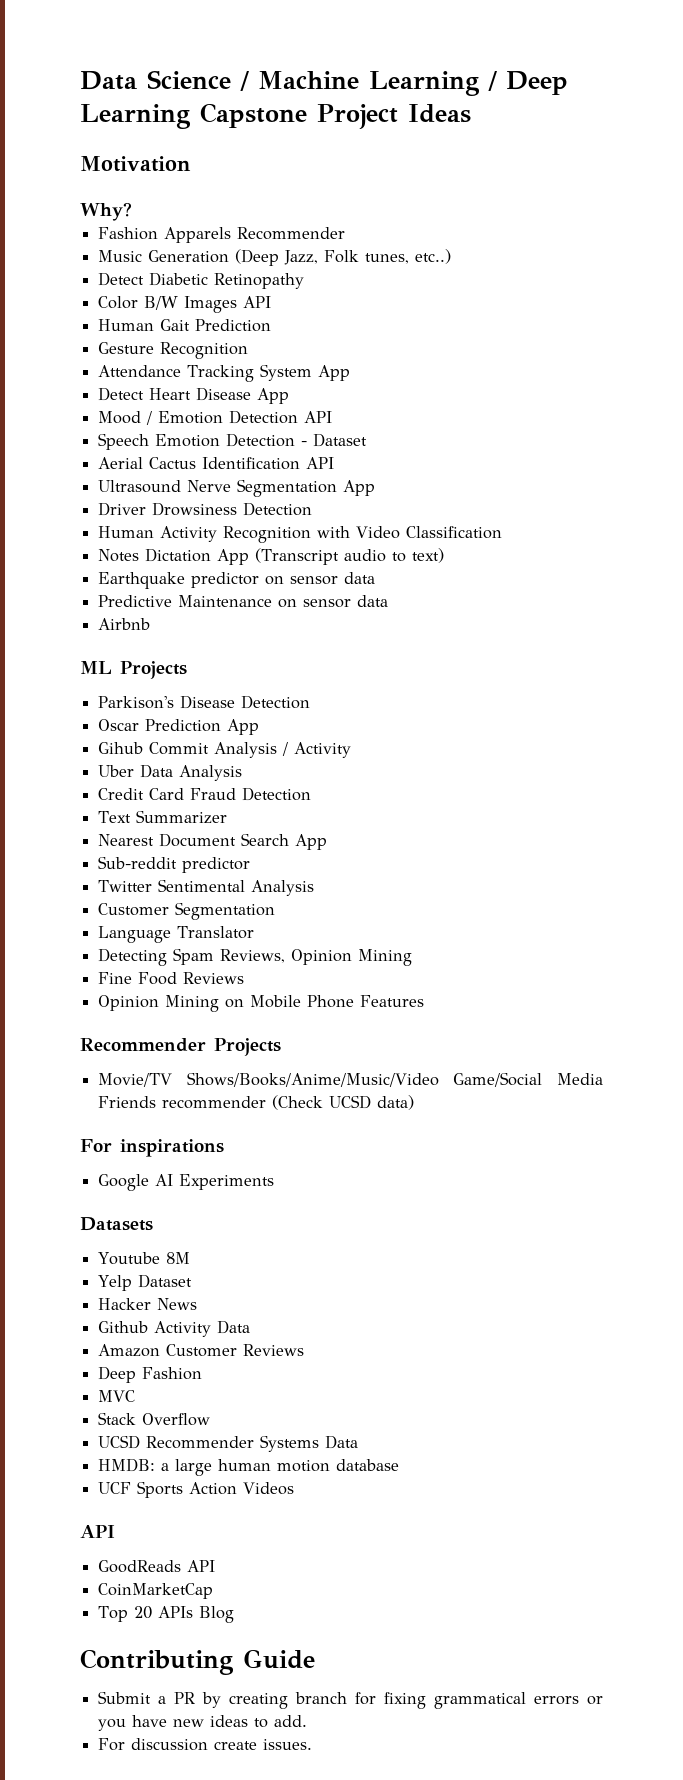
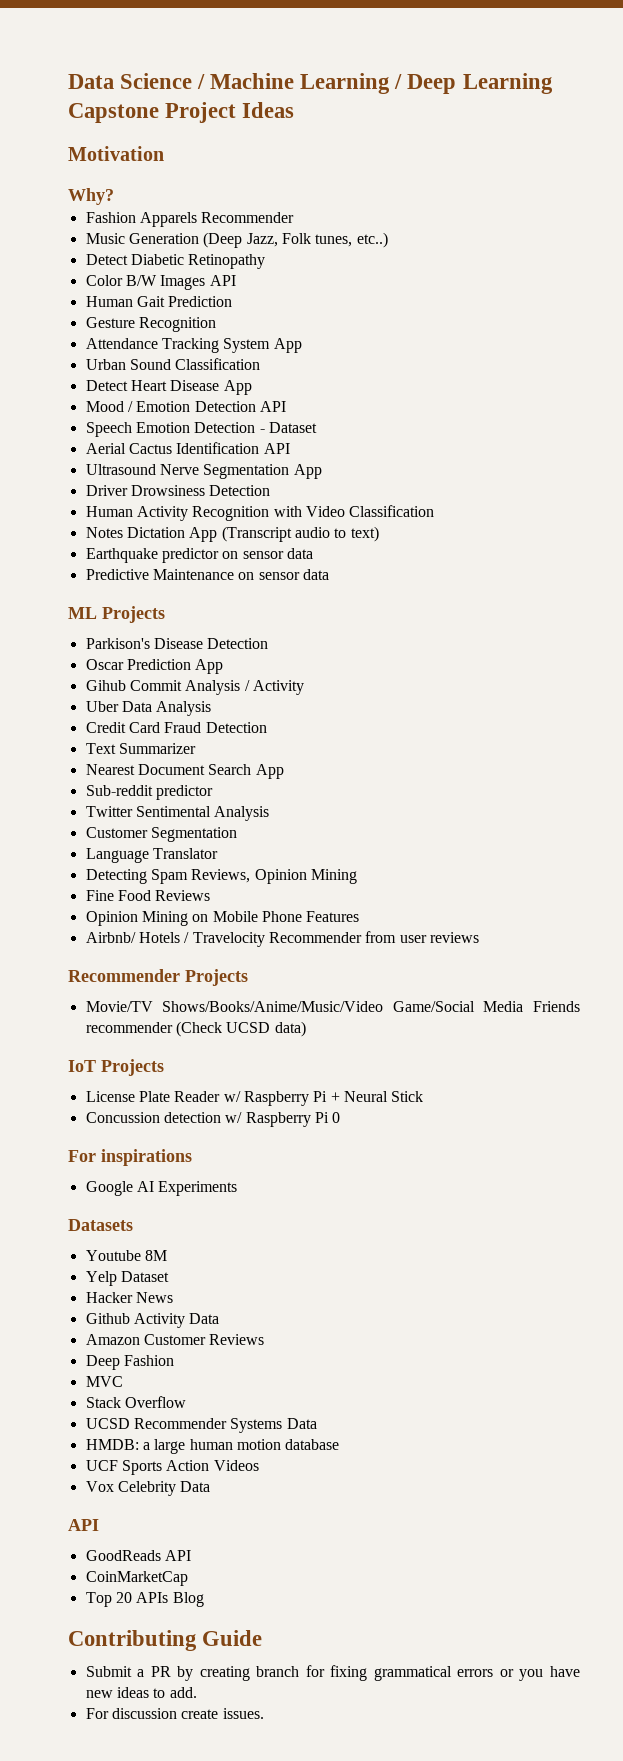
(351, 373) none -> [85,358,261,370] // Urban Sound Classification
[98,618,151,630] // Airbnb -> (329, 574) none
(425, 1001) none -> [85,931,479,947] // Airbnb/ Hotels / Travelocity Recommender from user reviews
(415, 1102) none -> [68,1059,164,1076] [85,1091,424,1106] [85,1112,341,1127] // IoT Projects // License Plate Reader w/ Raspberry Pi + Neural Stick // Concussion detection w/ Raspberry Pi 0
(295, 1488) none -> [85,1481,211,1496] // Vox Celebrity Data

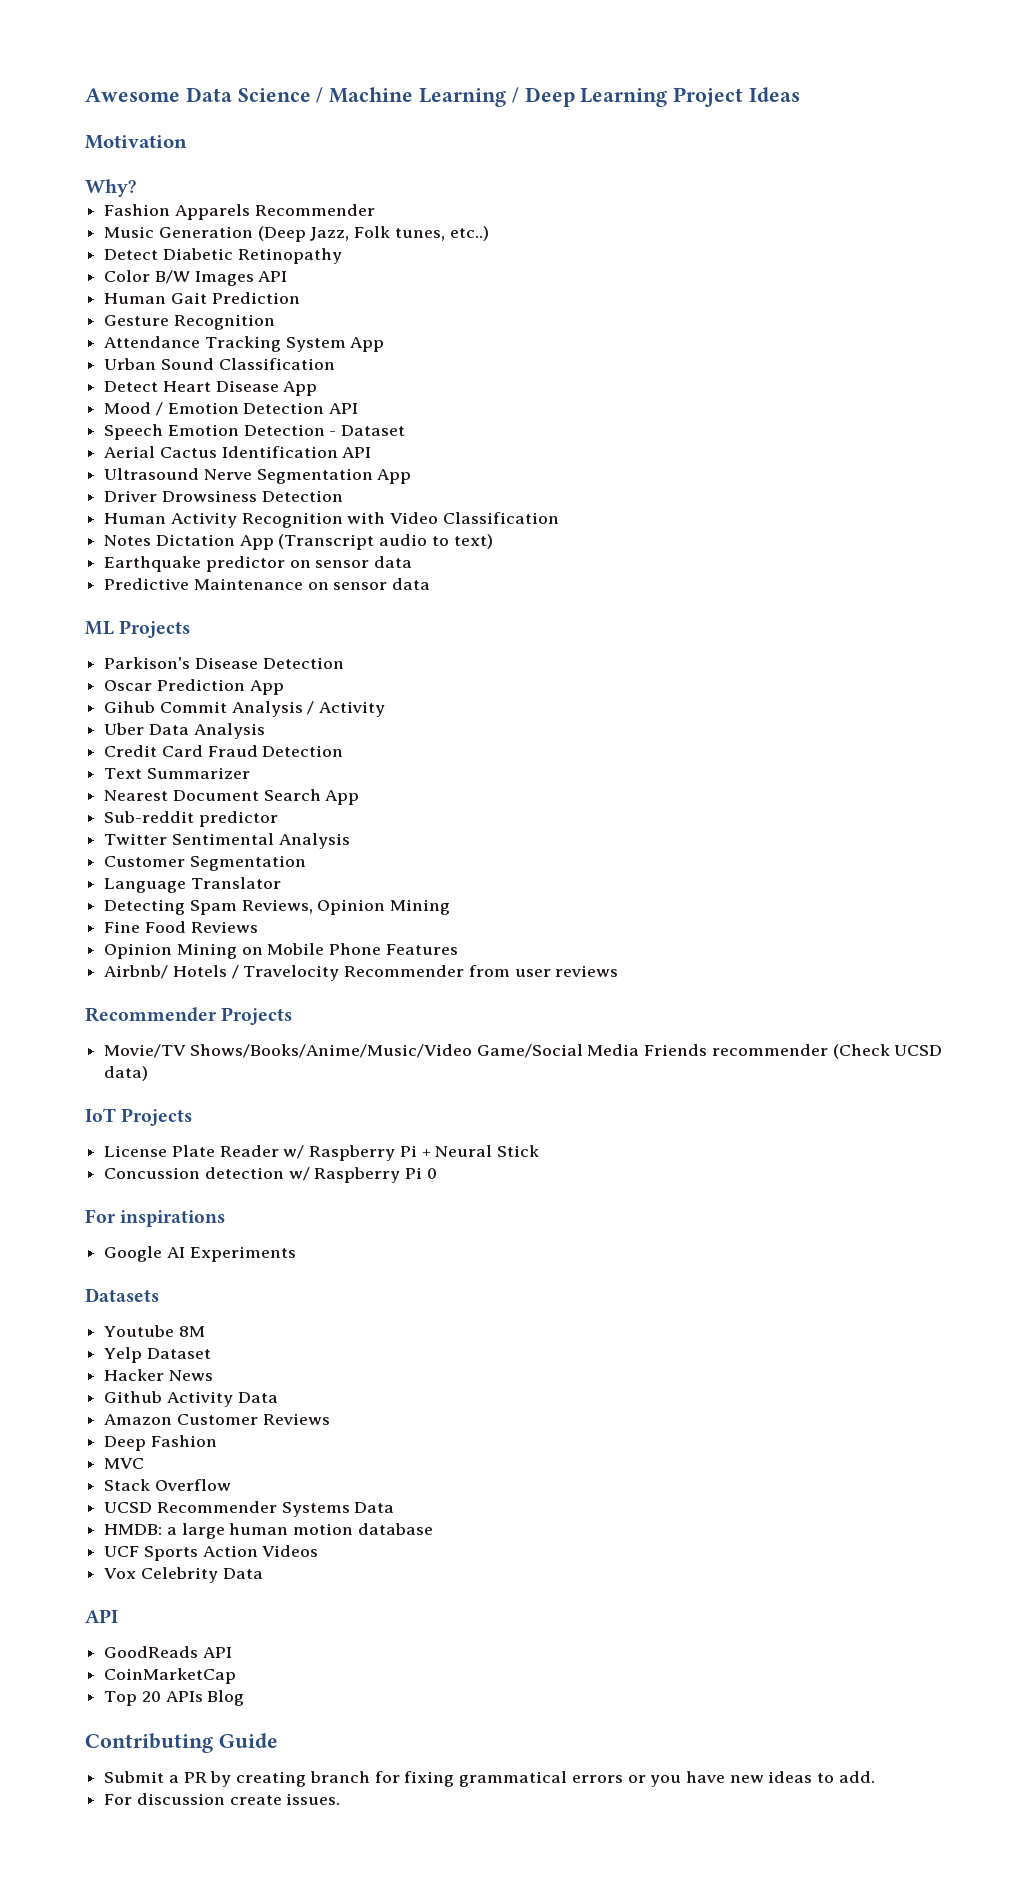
(68, 81) none -> [85,88,180,102] Awesome
[68,103,159,123] Capstone -> (668, 97) none

